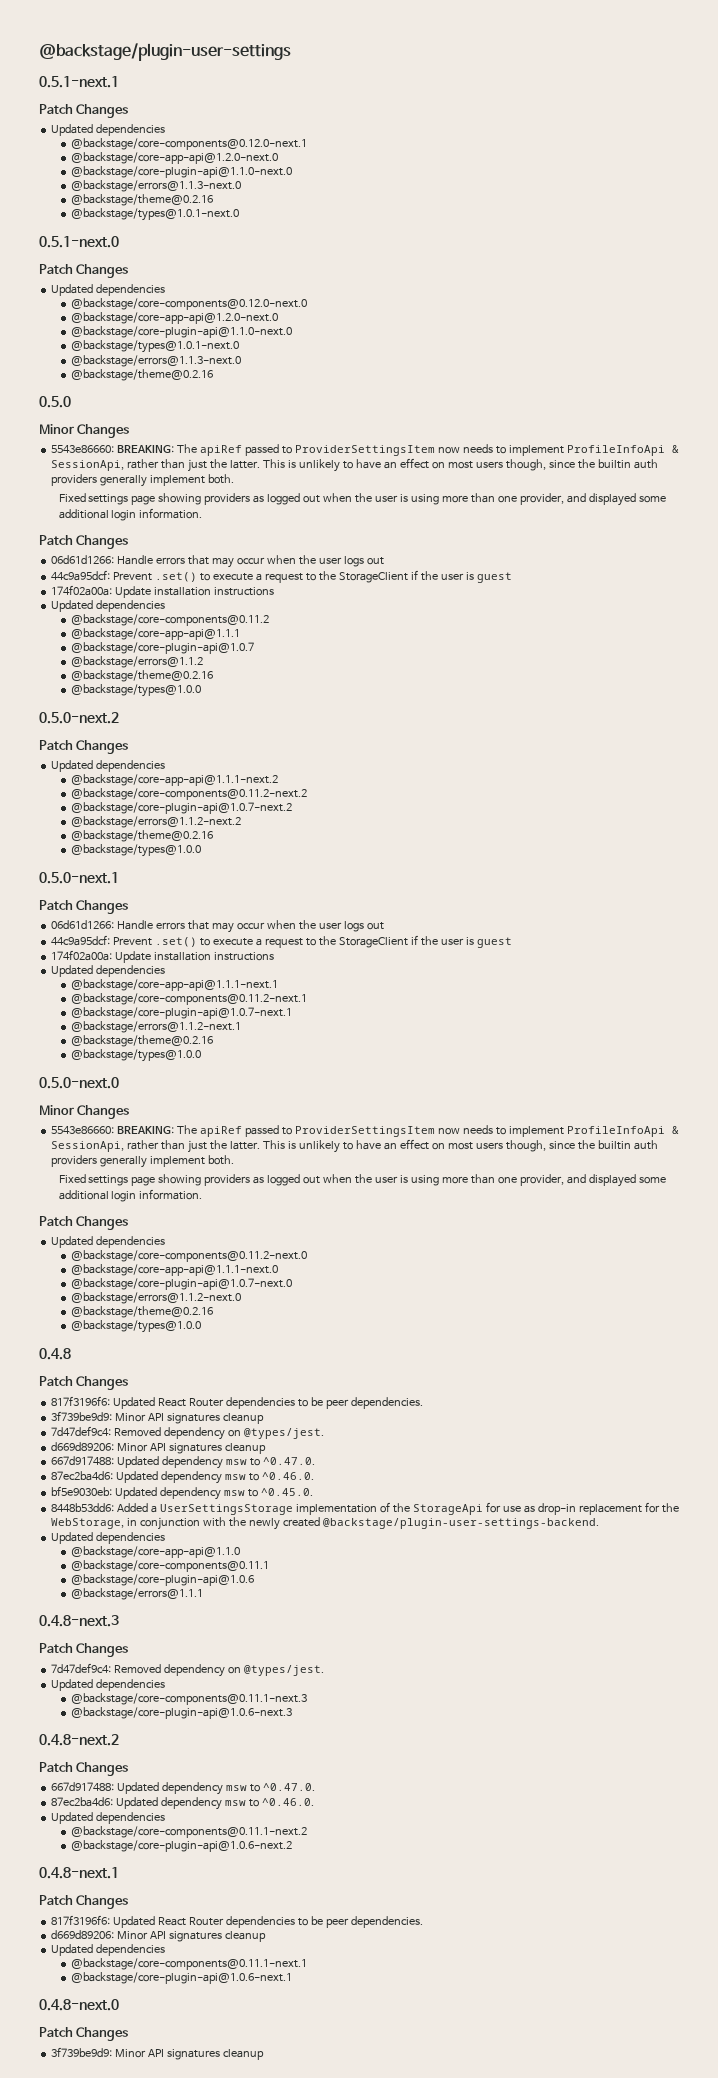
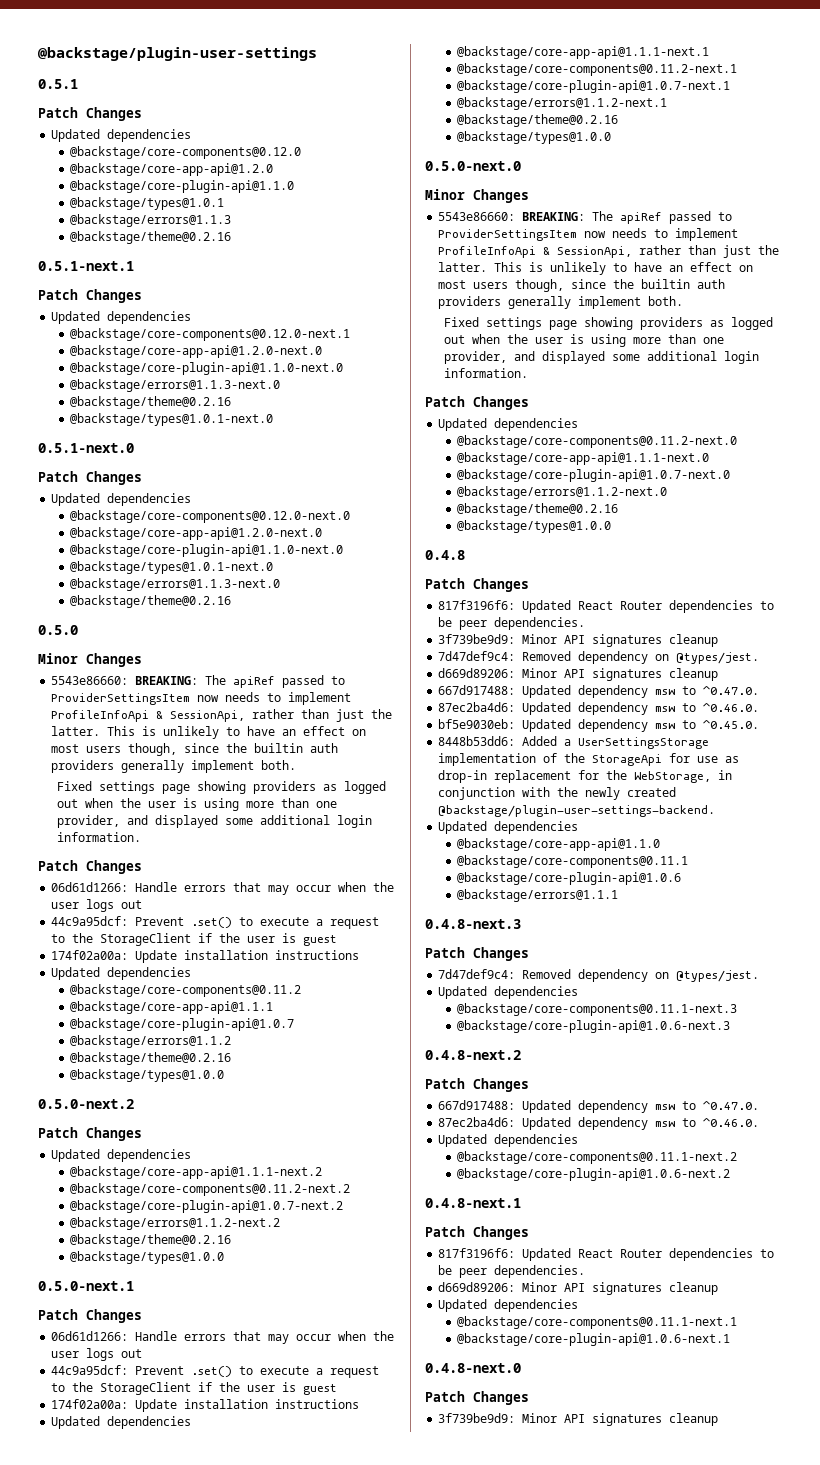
(291, 52) none -> [38,79,78,89] [38,107,142,121] [51,129,192,142] [69,146,301,159] [69,163,273,176] [69,180,294,193] [69,197,224,210] [69,214,231,227] [69,231,231,244] // 0.5.1 // Patch Changes // Updated dependencies // @backstage/core-components@0.12.0 // @backstage/core-app-api@1.2.0 // @backstage/core-plugin-api@1.1.0 // @backstage/types@1.0.1 // @backstage/errors@1.1.3 // @backstage/theme@0.2.16

